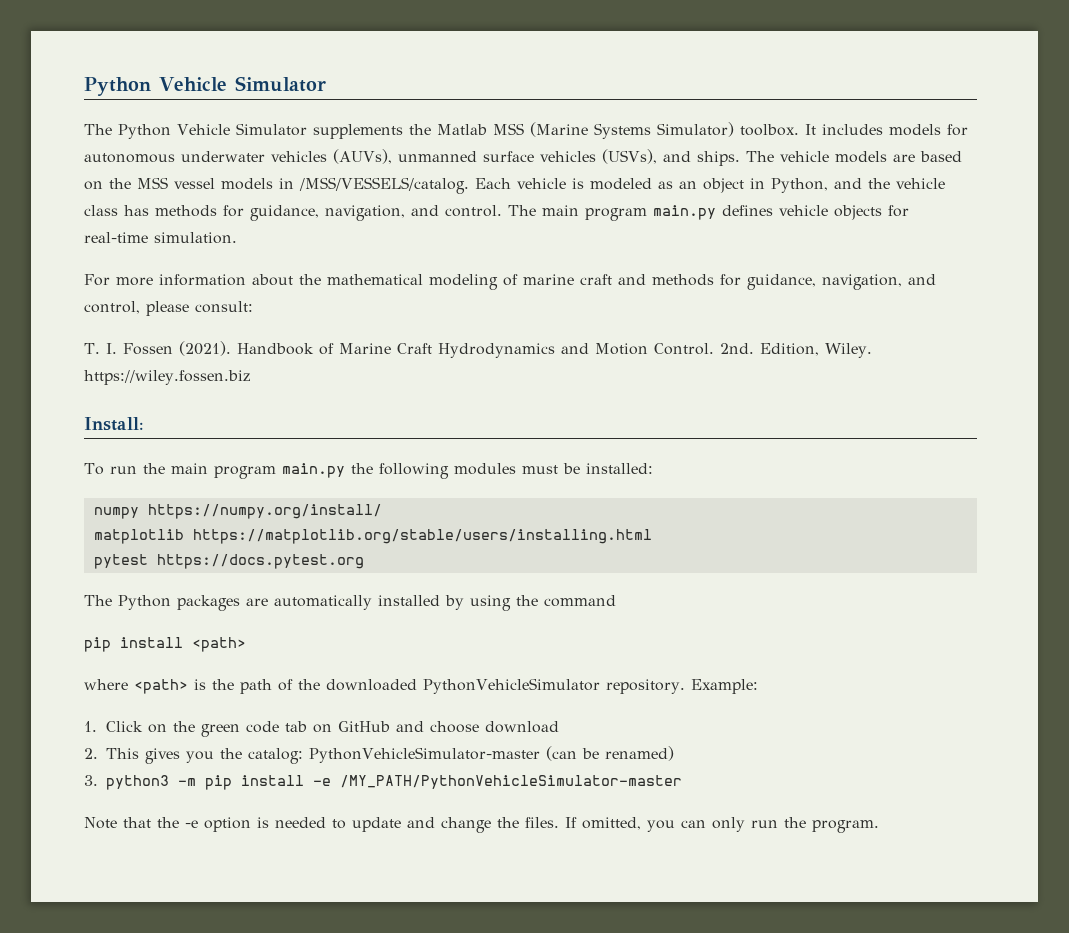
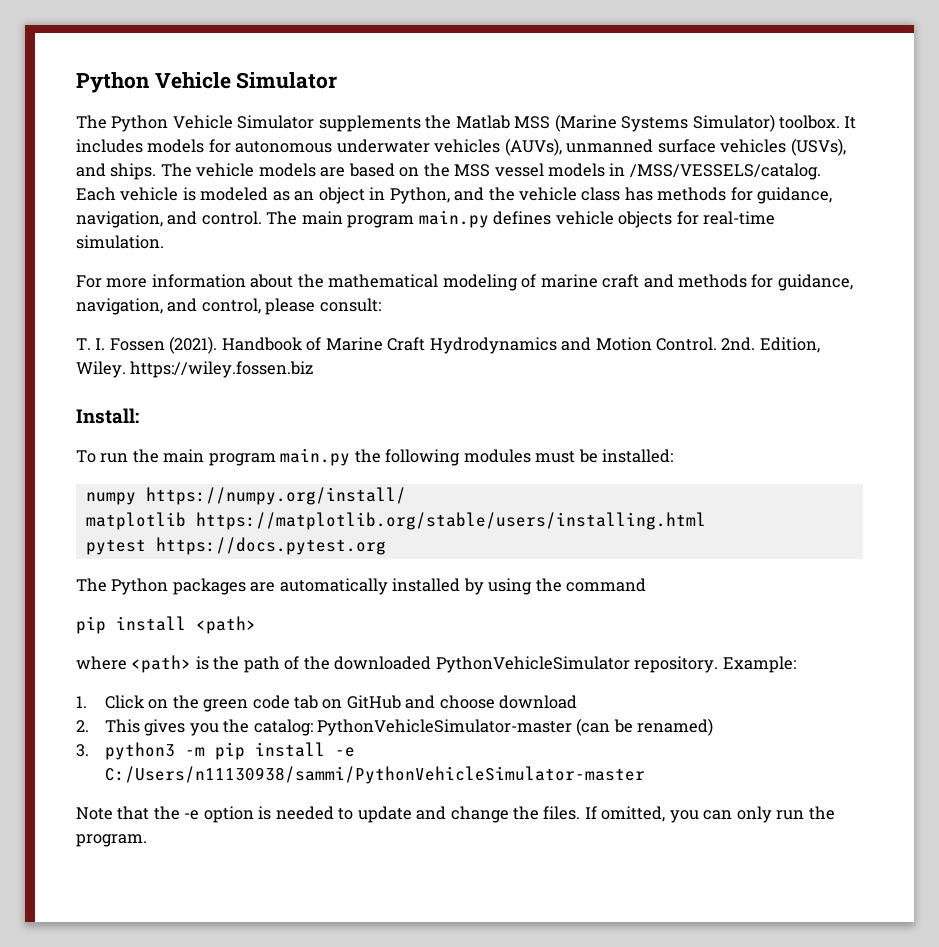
[340,775,683,789] /MY_PATH/PythonVehicleSimulator-master -> [104,766,645,784] C:/Users/n11130938/sammi/PythonVehicleSimulator-master

